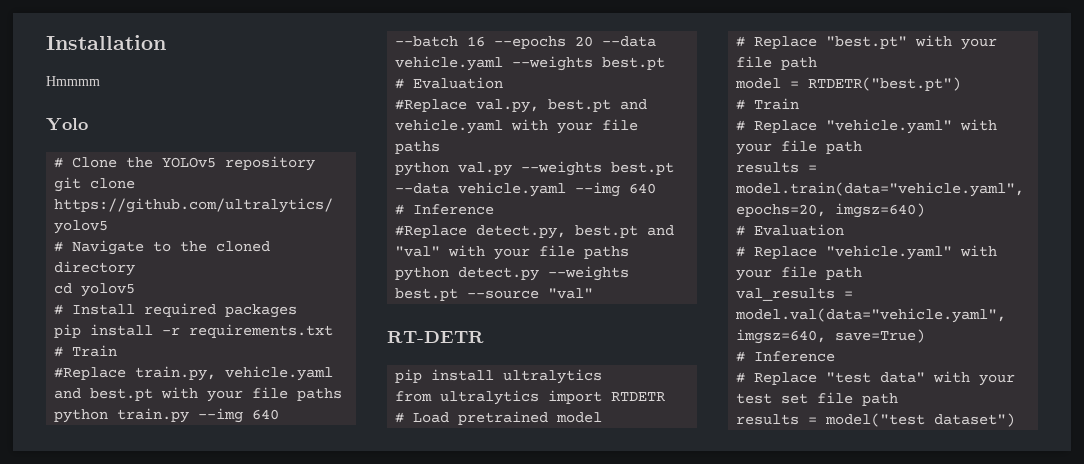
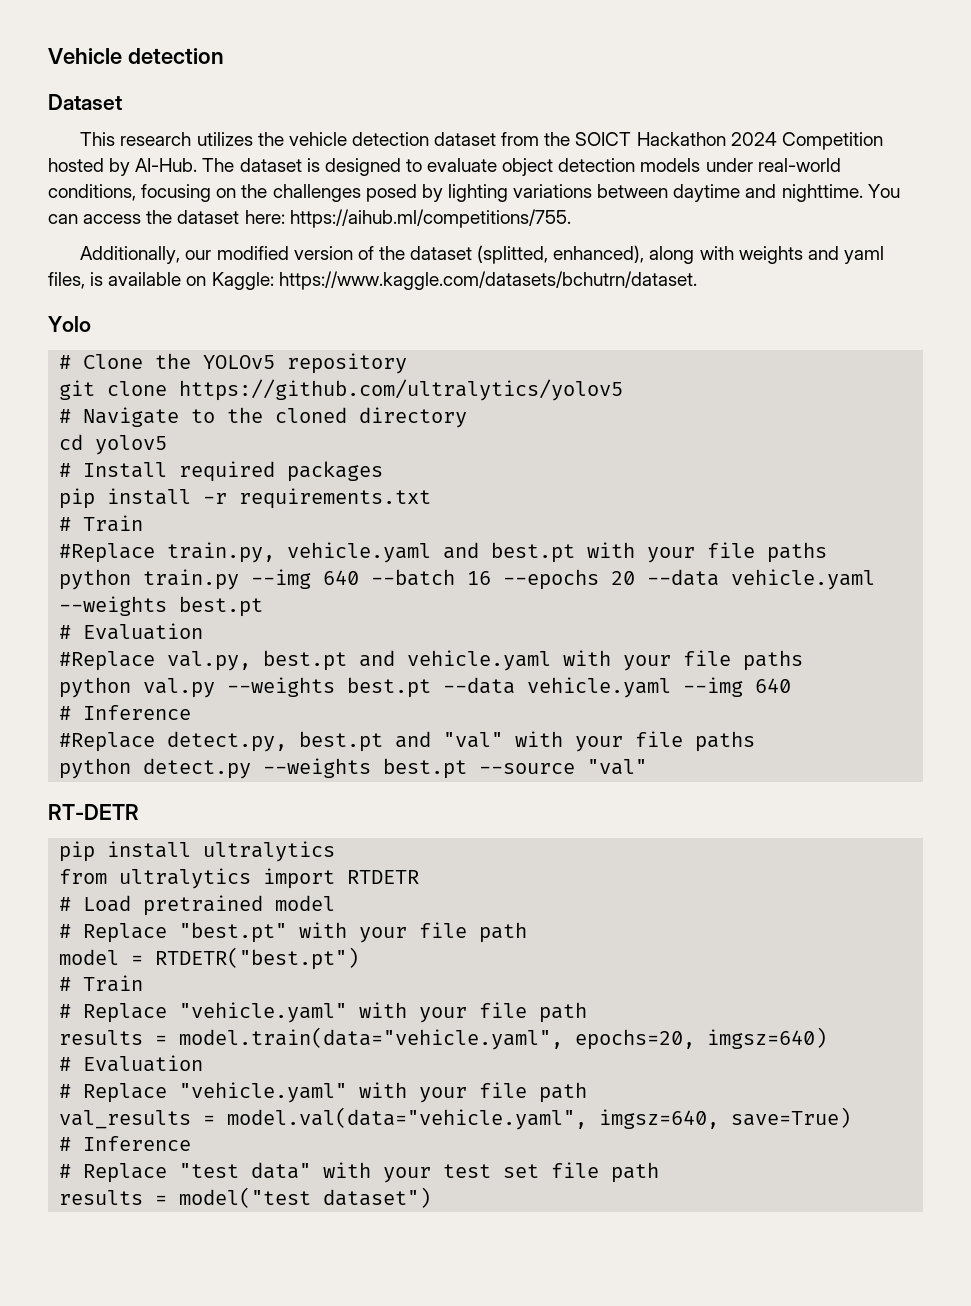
[46,35,166,50] [46,76,100,86] Installation // Hmmmm -> [48,48,224,64] [48,94,122,110] [80,132,883,150] [48,158,841,176] [48,184,900,202] [48,209,571,228] [80,245,884,264] [48,271,697,290] Vehicle detection // Dataset // This research utilizes the vehicle detection dataset from the SOICT Hackathon 2024 Competition hosted by AI-Hub. The dataset is designed to evaluate object detection models under real-world conditions, focusing on the challenges posed by lighting variations between daytime and nighttime. You can access the dataset here: https://aihub.ml/competitions/755. // Additionally, our modified version of the dataset (splitted, enhanced), along with weights and yaml files, is available on Kaggle: https://www.kaggle.com/datasets/bchutrn/dataset.

